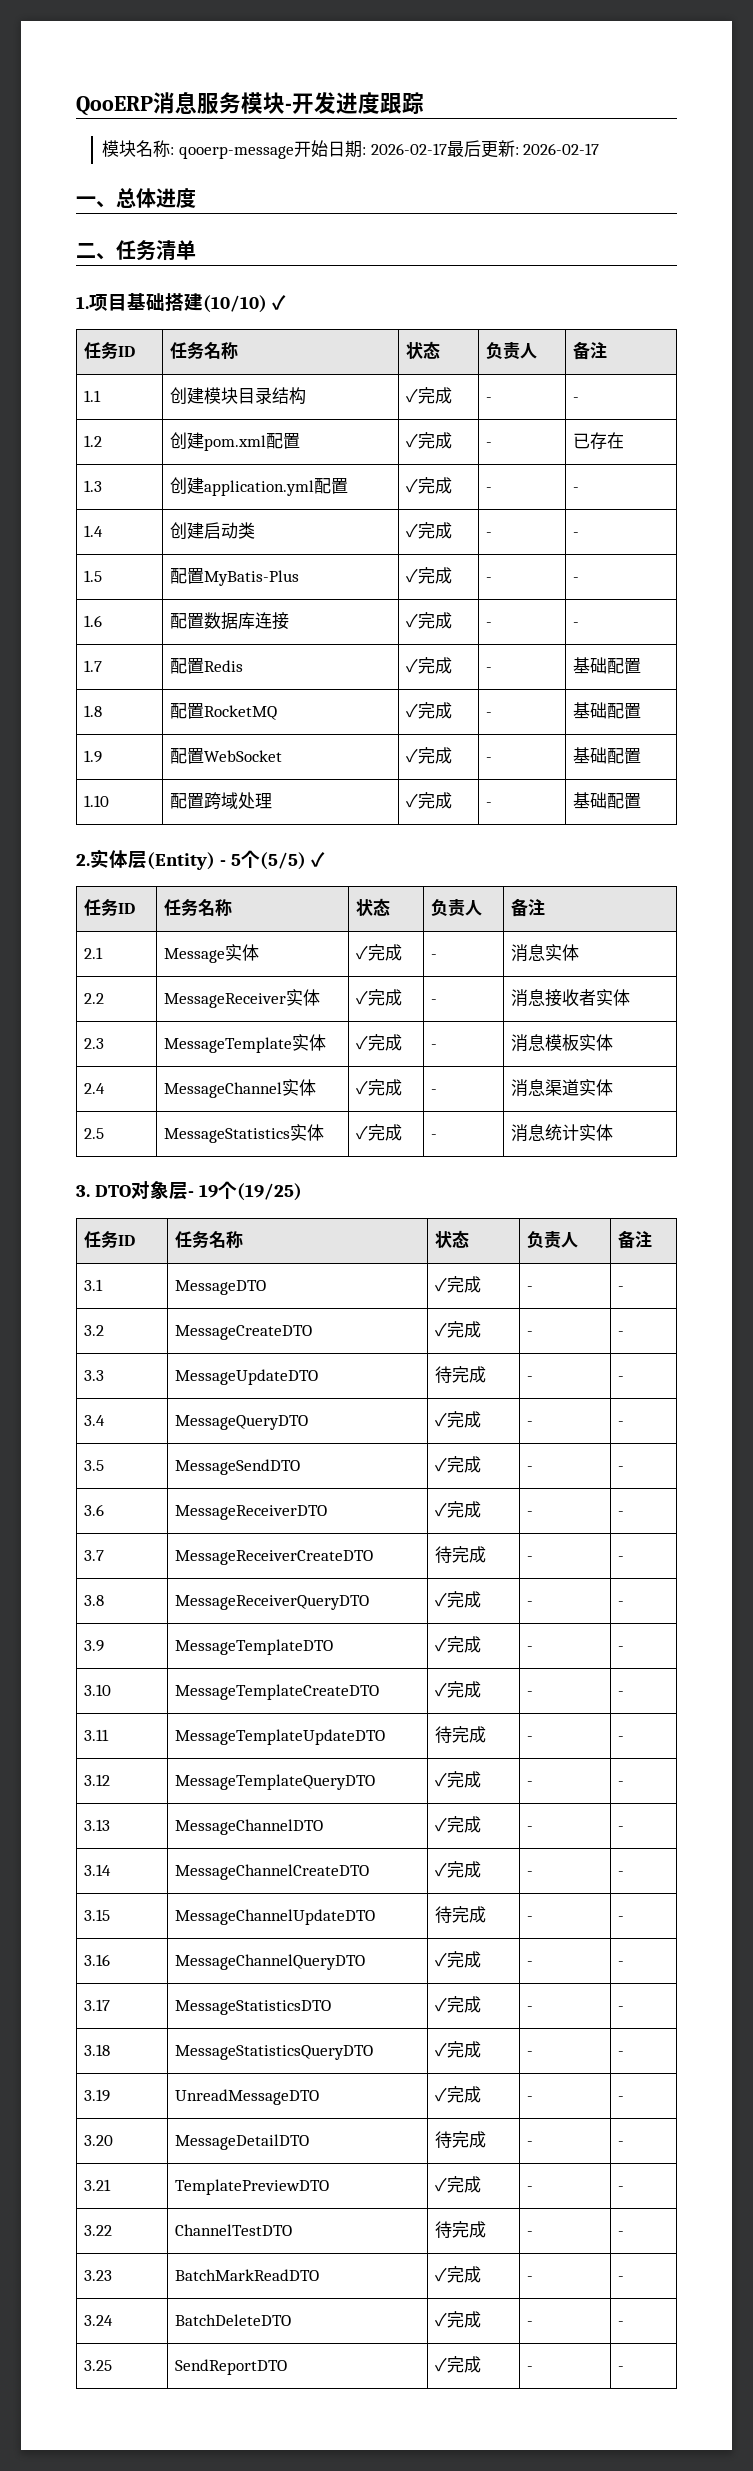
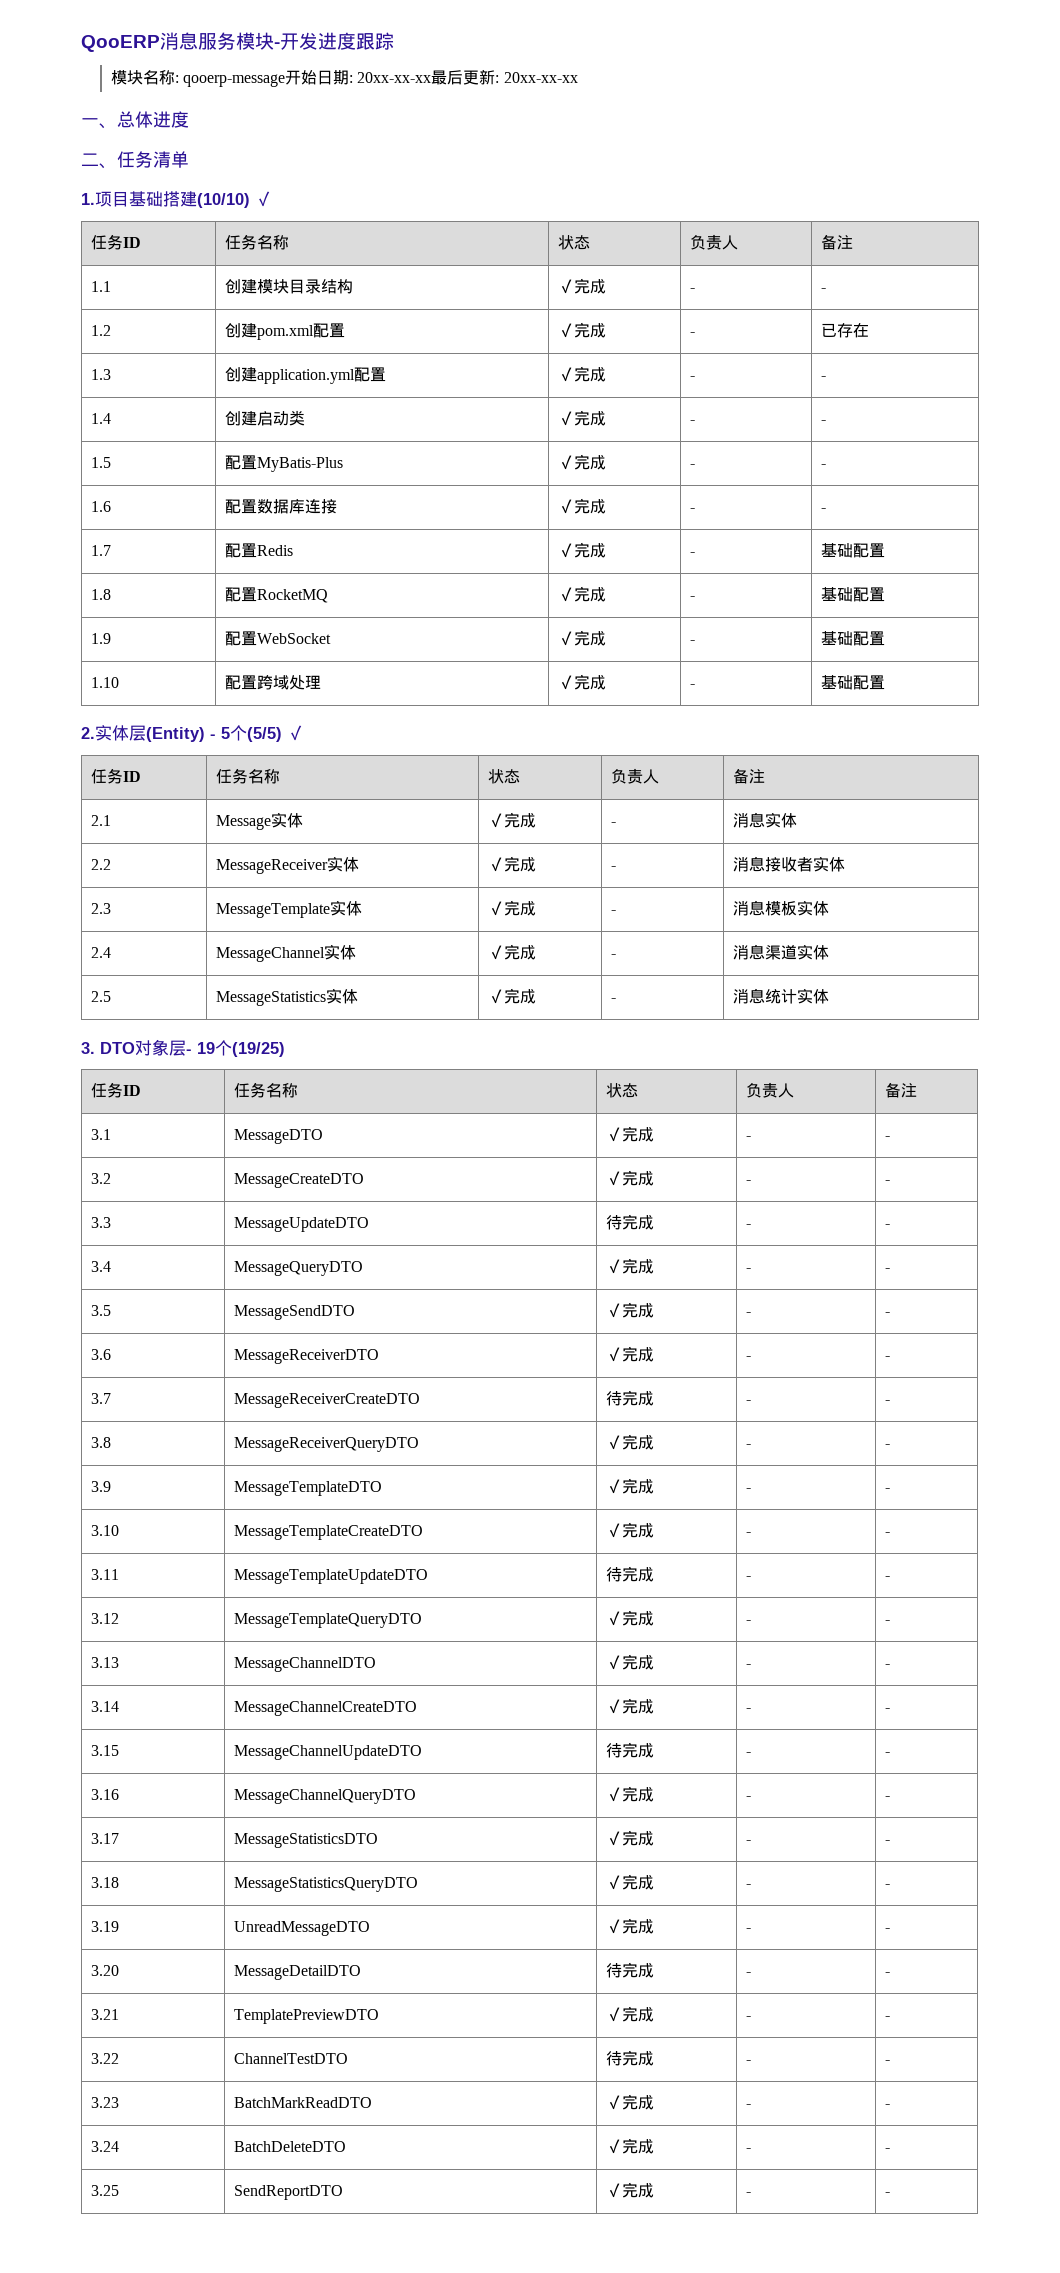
[370,143,447,155] 2026-02-17 -> [357,72,432,83] 20xx-xx-xx
[523,143,600,155] 2026-02-17 -> [503,72,578,83] 20xx-xx-xx

